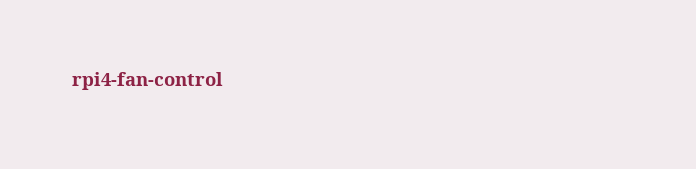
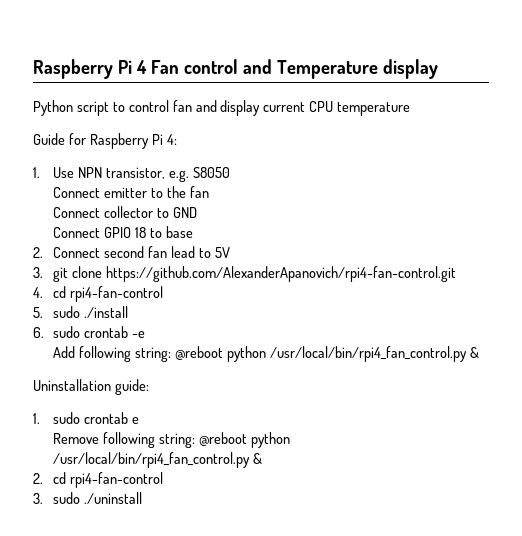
[72,72,223,90] rpi4-fan-control -> [33,59,438,79] [33,100,411,116] [33,133,177,149] [33,167,231,182] [53,186,210,198] [53,206,198,218] [53,226,194,238] [33,246,230,258] [33,266,457,282] [33,286,164,302] [33,306,129,318] [33,326,146,338] [53,346,479,362] [33,379,149,395] [33,412,140,424] [53,432,291,448] [53,452,263,468] [33,472,164,488] [33,492,143,504] Raspberry Pi 4 Fan control and Temperature display // Python script to control fan and display current CPU temperature // Guide for Raspberry Pi 4: // 1. Use NPN transistor, e.g. S8050 // Connect emitter to the fan // Connect collector to GND // Connect GPIO 18 to base // 2. Connect second fan lead to 5V // 3. git clone https://github.com/AlexanderApanovich/rpi4-fan-control.git // 4. cd rpi4-fan-control // 5. sudo ./install // 6. sudo crontab -e // Add following string: @reboot python /usr/local/bin/rpi4_fan_control.py & // Uninstallation guide: // 1. sudo crontab e // Remove following string: @reboot python /usr/local/bin/rpi4_fan_control.py & // 2. cd rpi4-fan-control // 3. sudo ./uninstall

